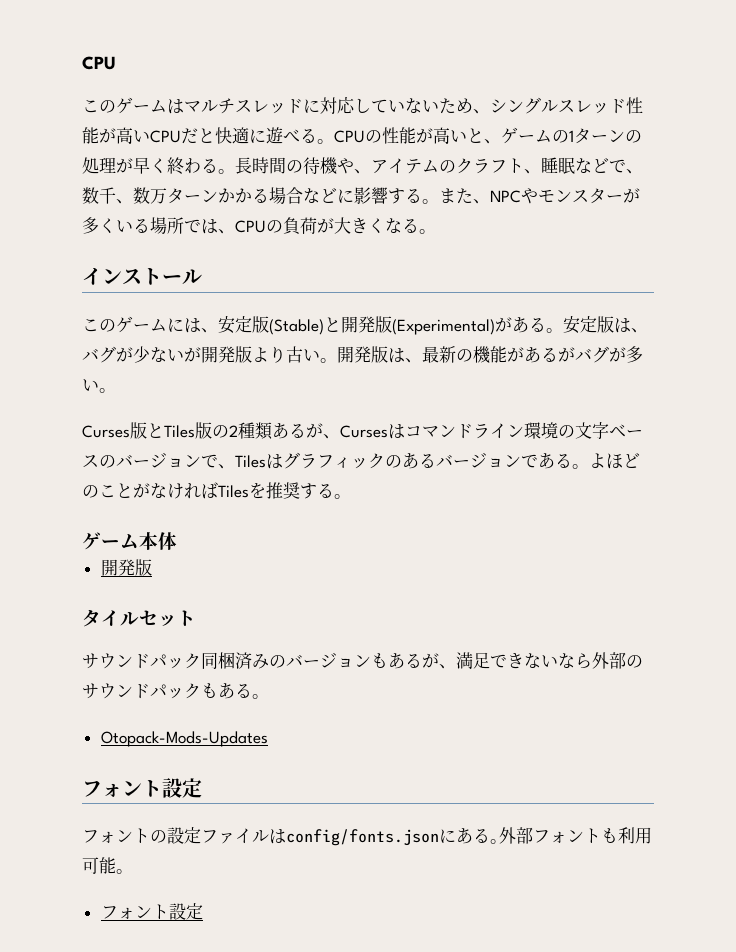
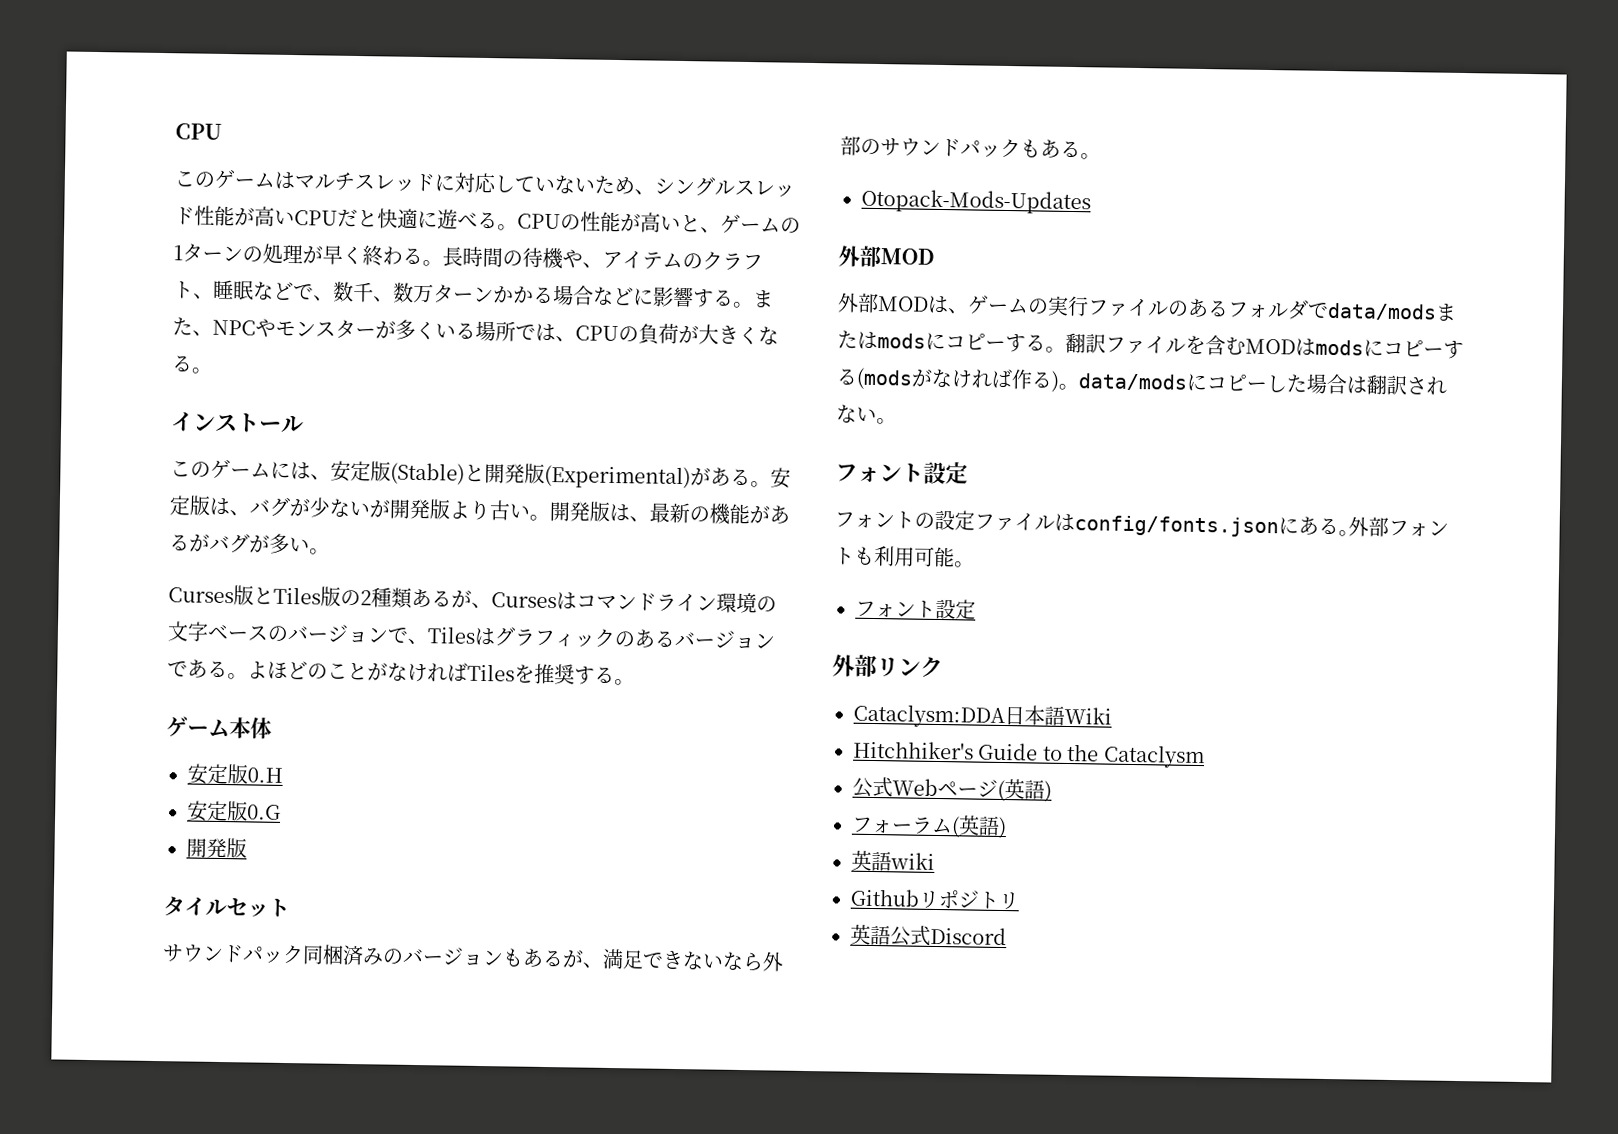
(177, 541) none -> [187,763,283,785] [187,800,281,822] // 安定版0.H // 安定版0.G
(268, 739) none -> [838,245,935,268] [837,292,1457,321] [837,330,1464,360] [836,367,1447,396] [836,404,897,425] // 外部MOD // 外部MODは、ゲームの実行ファイルのあるフォルダでdata/modsまたはmodsにコピーする。翻訳ファイルを含むMODはmodsにコピーする(modsがなければ作る)。data/modsにコピーした場合は翻訳されない。
(203, 911) none -> [832,654,943,679] [853,703,1112,729] [853,740,1205,769] [852,777,1052,802] [851,815,1007,839] [851,850,935,872] [850,888,1020,910] [850,924,1007,947] // 外部リンク // Cataclysm:DDA日本語Wiki // Hitchhiker's Guide to the Cataclysm // 公式Webページ(英語) // フォーラム(英語) // 英語wiki // Githubリポジトリ // 英語公式Discord

